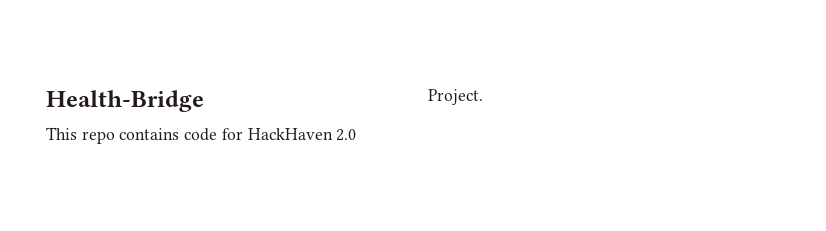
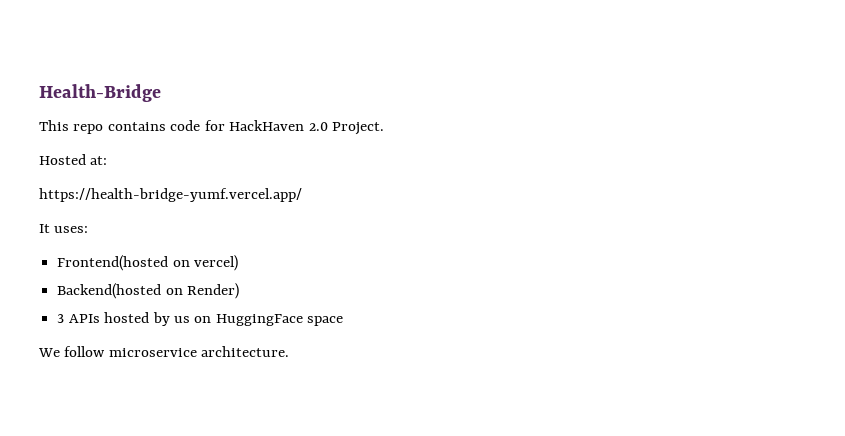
(483, 97) none -> [39,154,108,165] [39,188,302,202] [39,224,89,233] [57,255,239,271] [57,283,240,299] [57,312,344,326] [38,346,290,357] // Hosted at: // https://health-bridge-yumf.vercel.app/ // It uses: // Frontend(hosted on vercel) // Backend(hosted on Render) // 3 APIs hosted by us on HuggingFace space // We follow microservice architecture.

